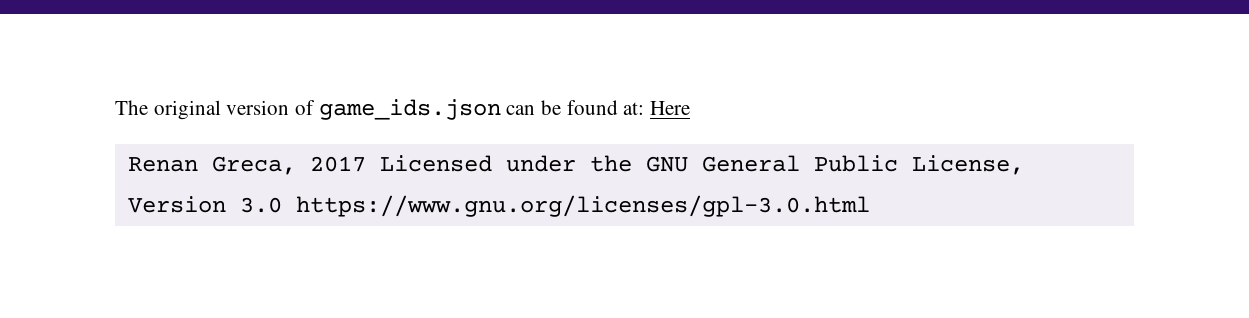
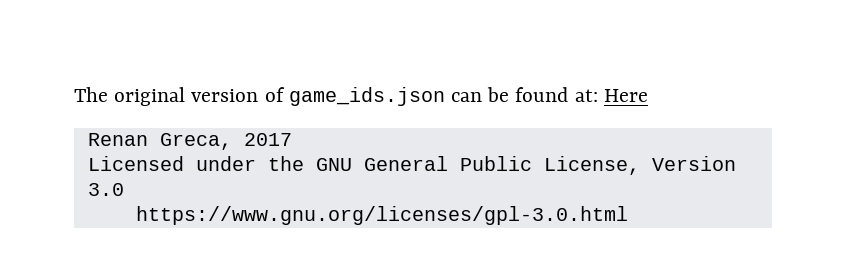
(366, 164) none -> (292, 139) //
(282, 205) none -> (124, 189) //

